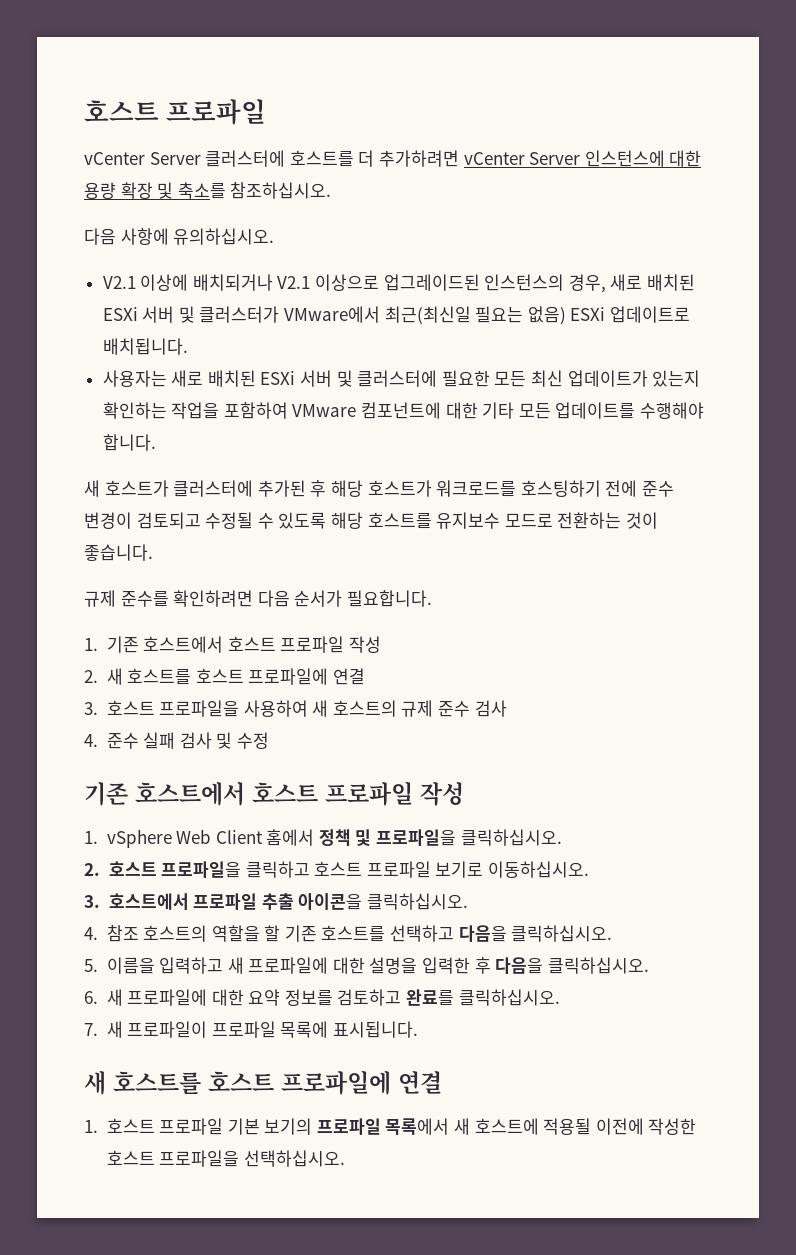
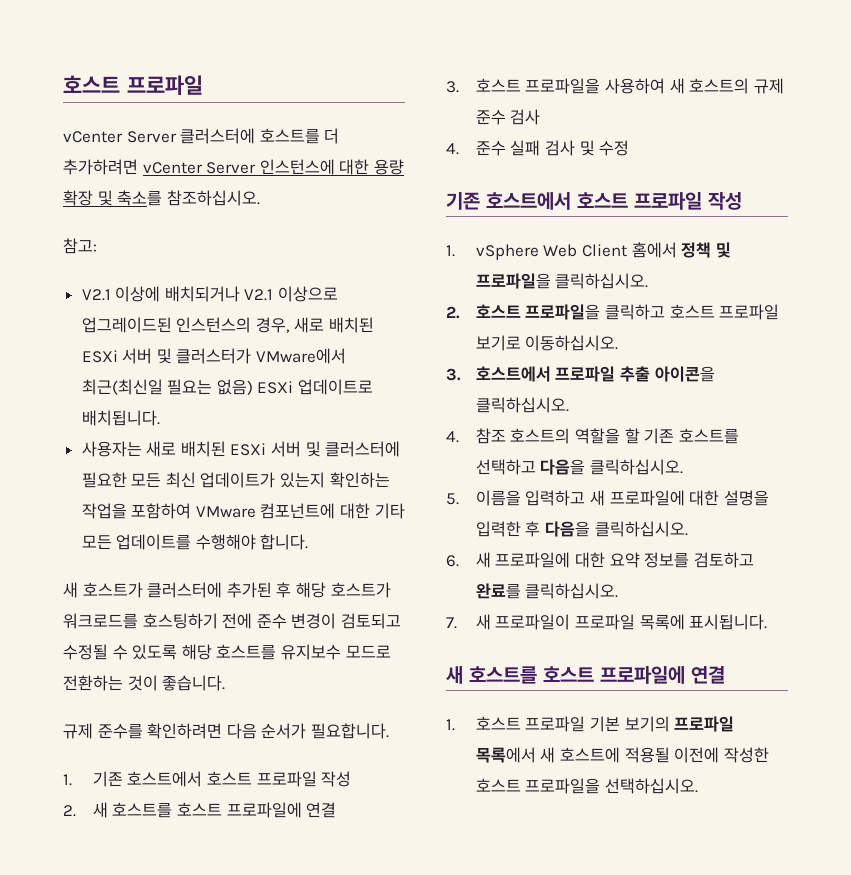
[84,228,275,245] 다음 사항에 유의하십시오. -> [63,238,97,254] 참고:

